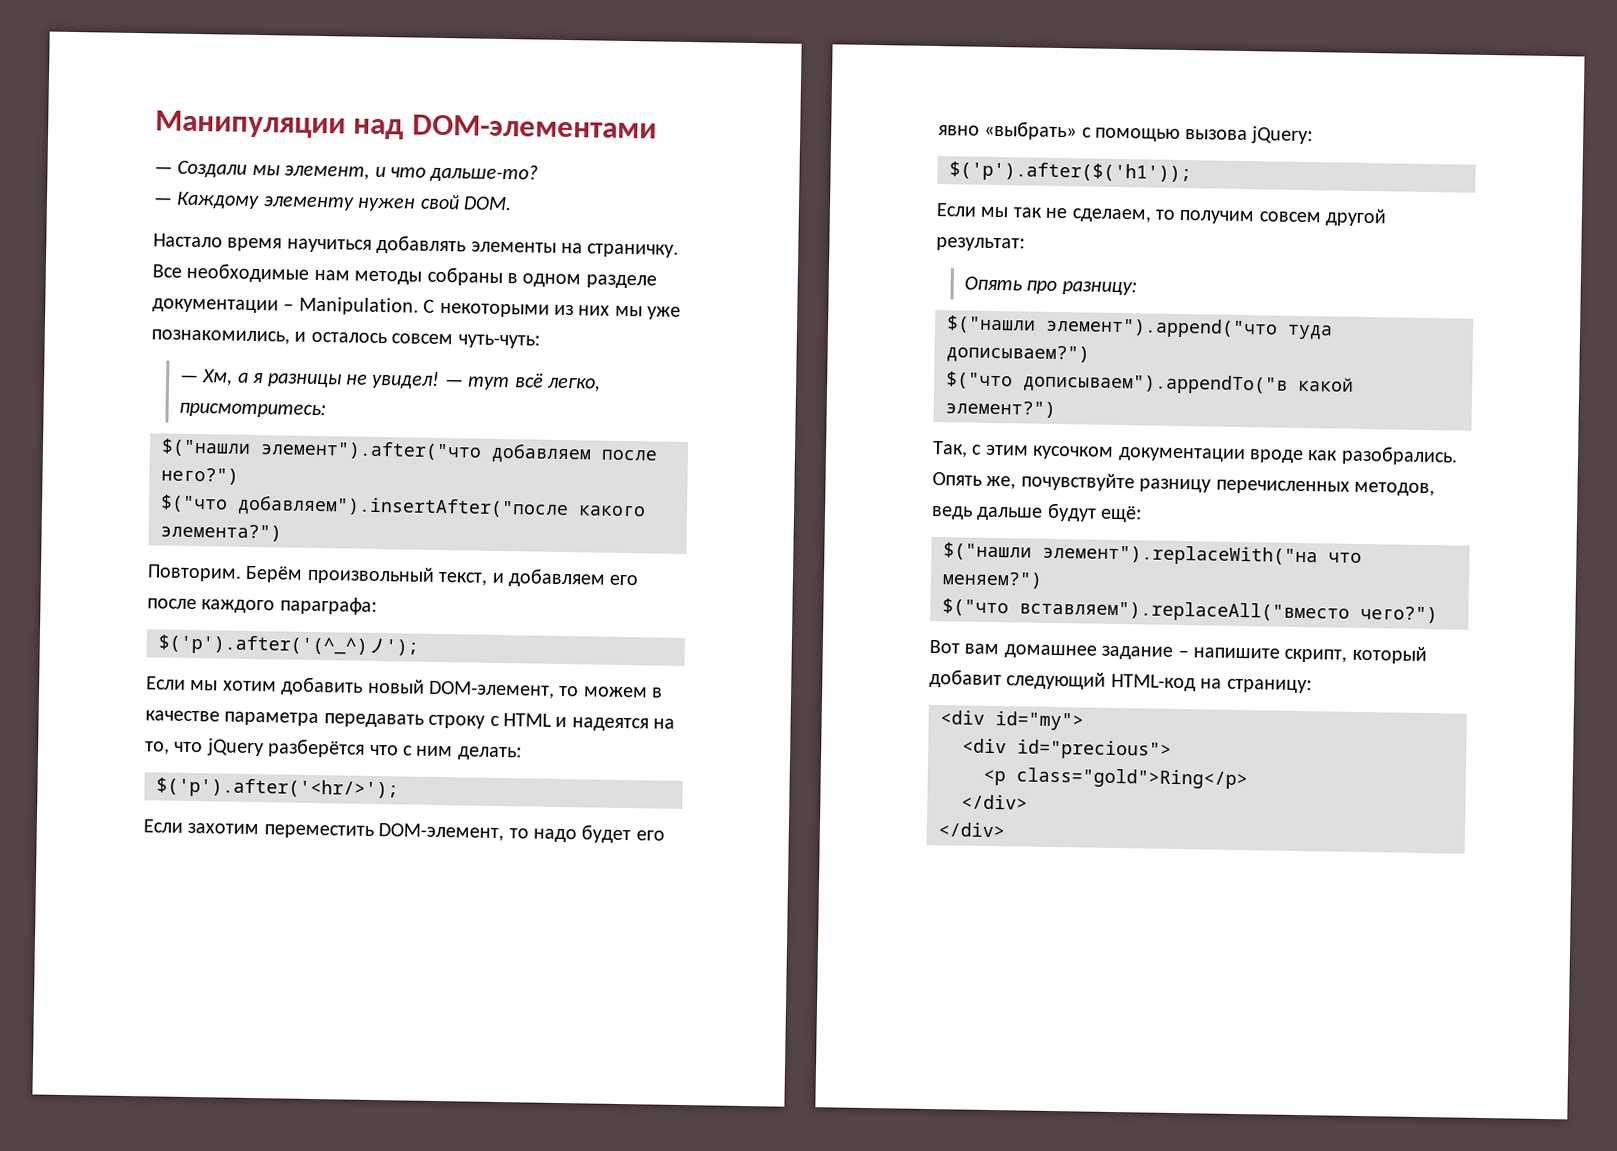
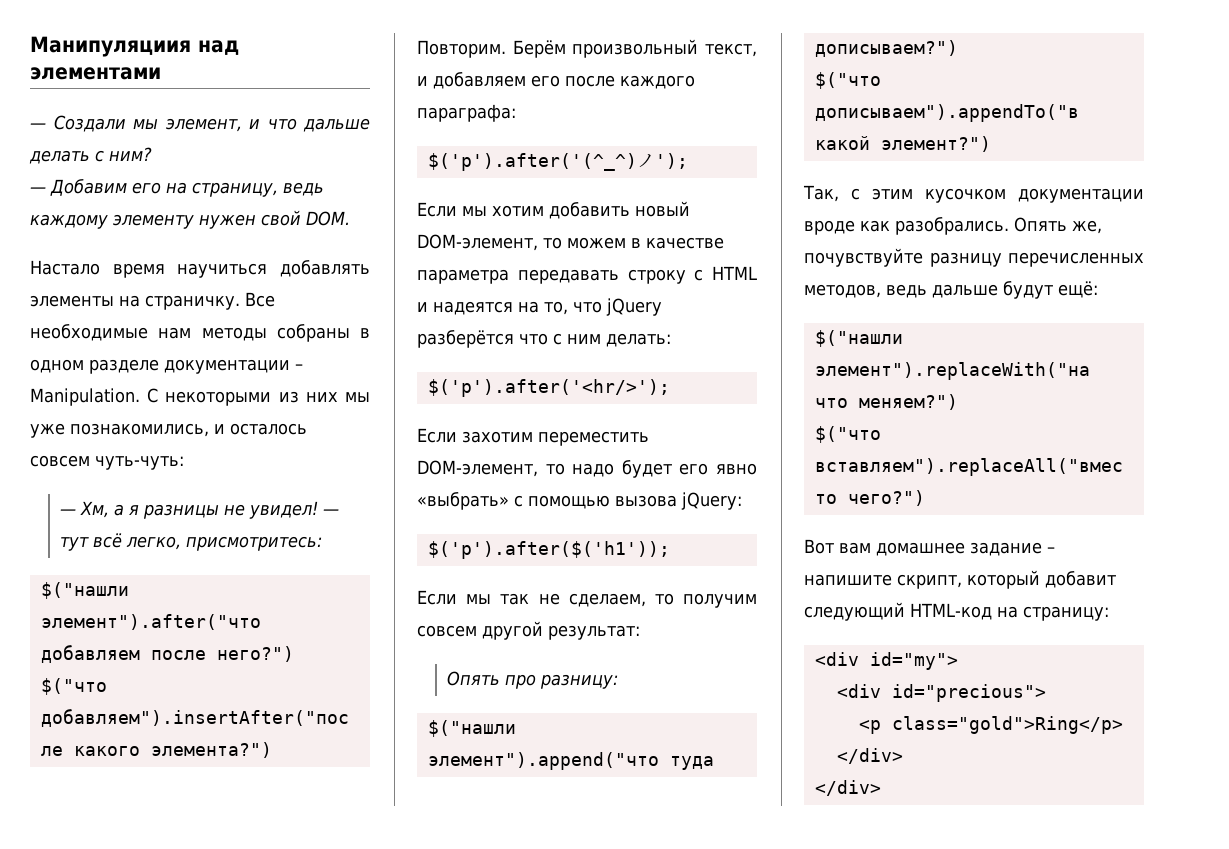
[155,110,657,140] Манипуляции над DOM-элементами -> [30,36,239,57] [30,67,161,80] Манипуляциия над элементами
[429,163,539,183] [153,191,261,210] дальше-то? // — Каждому -> [303,118,370,132] [29,147,152,164] [30,179,324,197] [30,214,108,229] дальше делать с ним? // — Добавим его на страницу, ведь каждому

